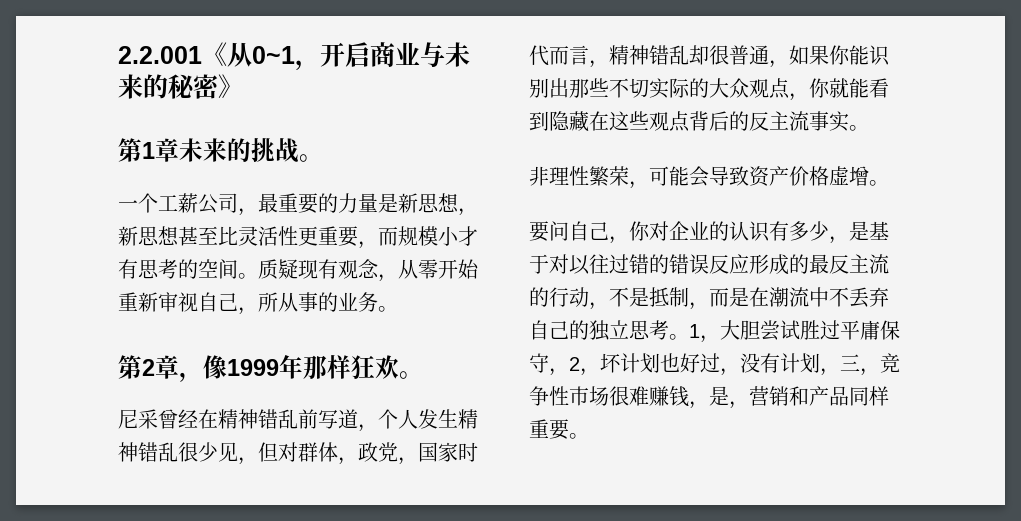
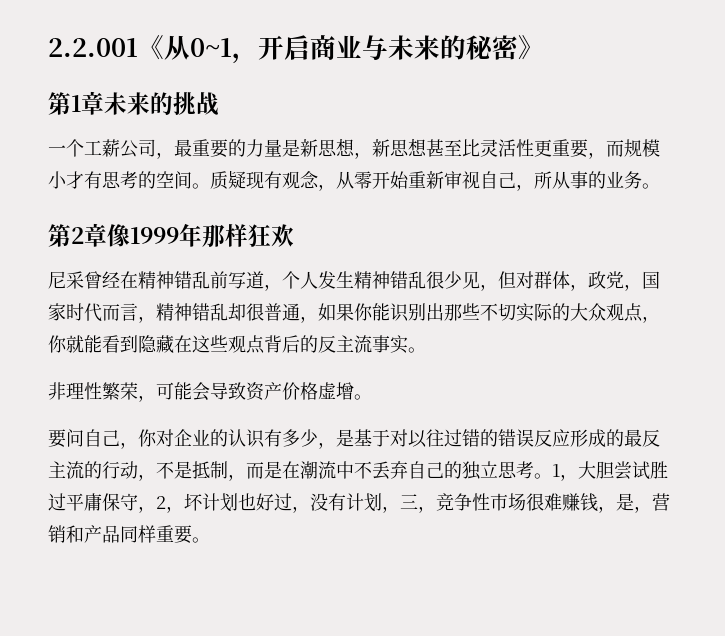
[299,154,323,162] 。 -> (219, 104) none
[179,372,203,382] ， -> (107, 235) none
[399,371,423,379] 。 -> (294, 235) none

